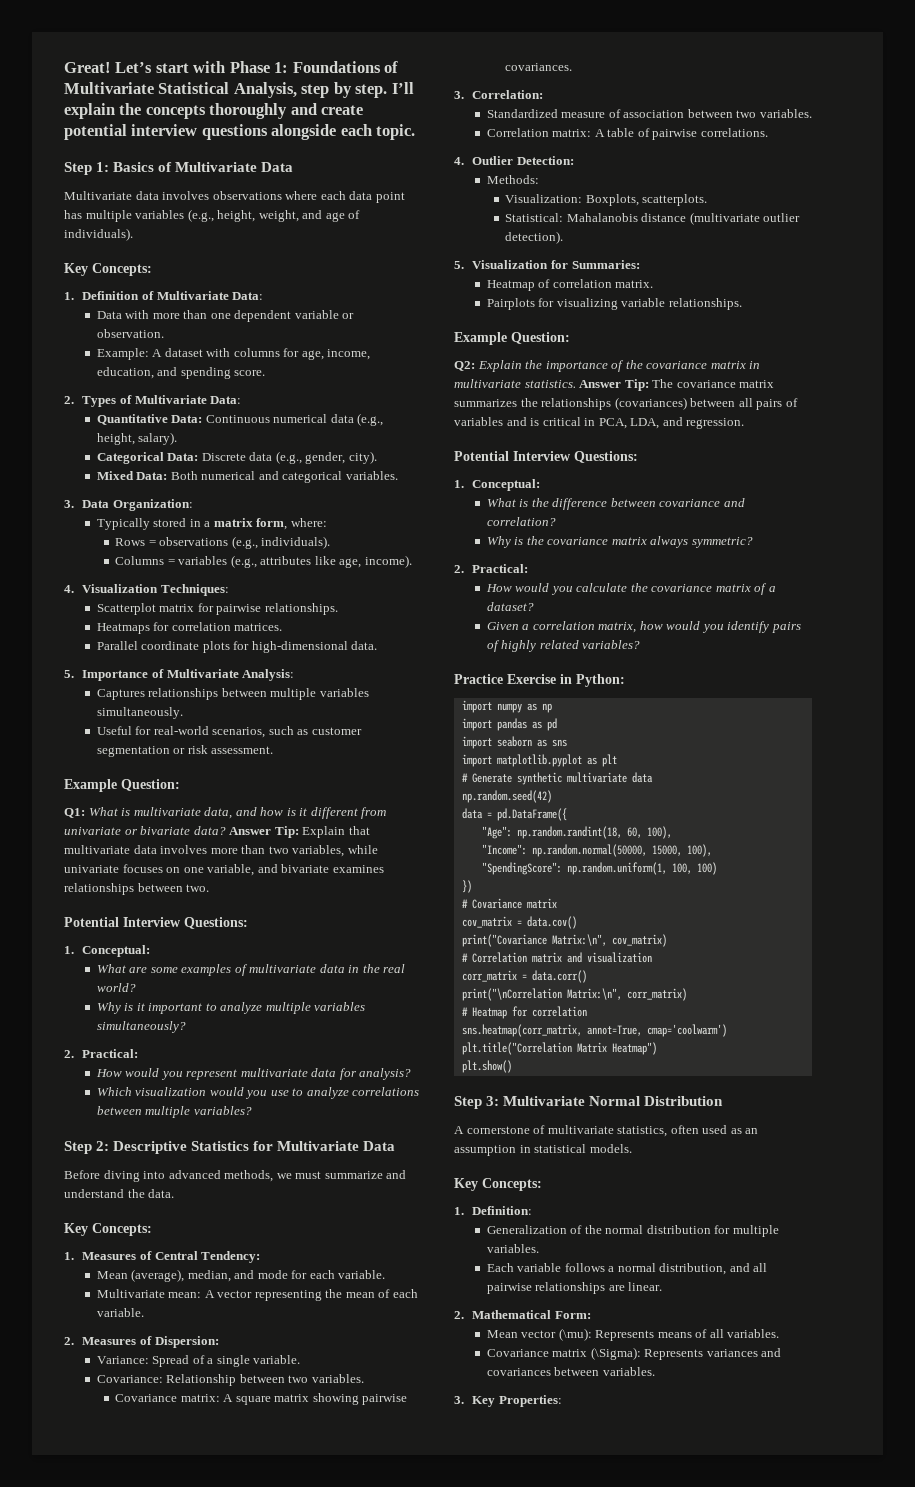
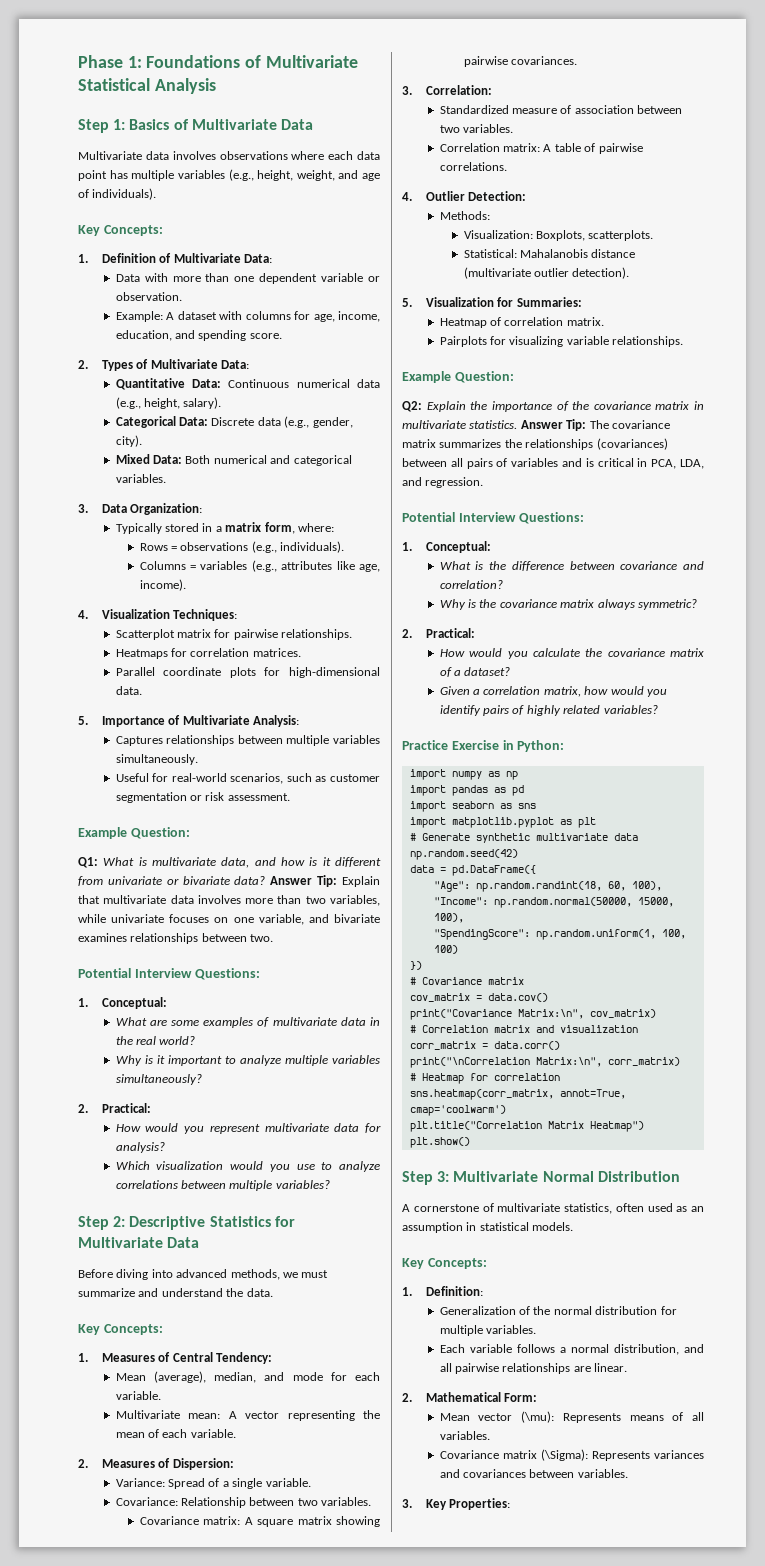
[64,61,226,73] Great! Let’s start with -> (78, 61) none
[233,82,414,98] [64,103,364,119] [64,124,416,140] Analysis, step by step. I’ll explain the concepts thoroughly and create potential interview questions alongside each topic. -> [154,78,216,94] Analysis

